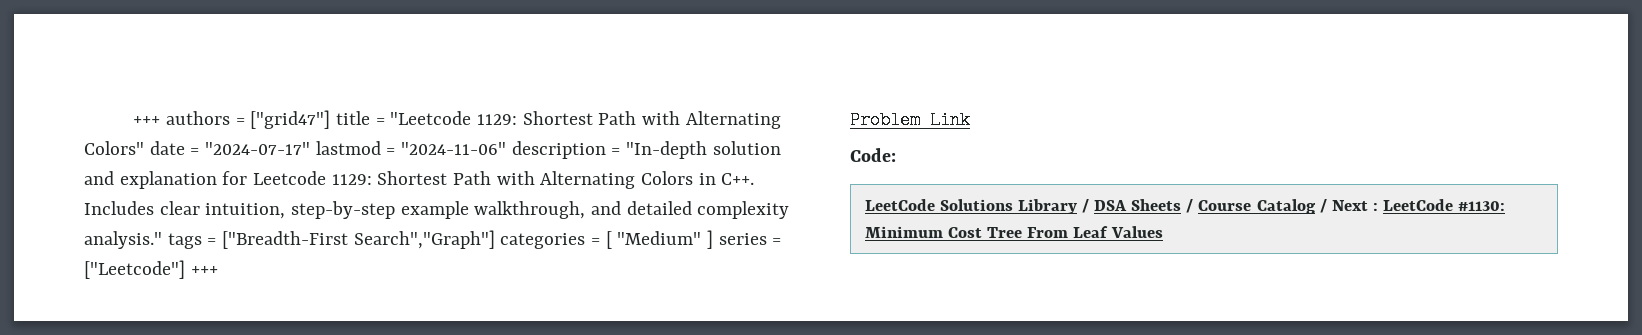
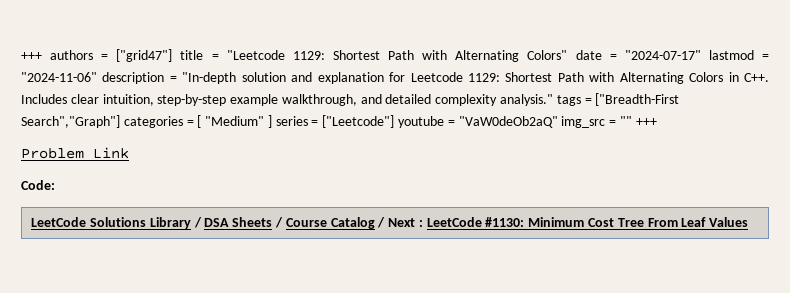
(185, 269) none -> [398,116,632,128] youtube = "VaW0deOb2aQ" img_src = ""

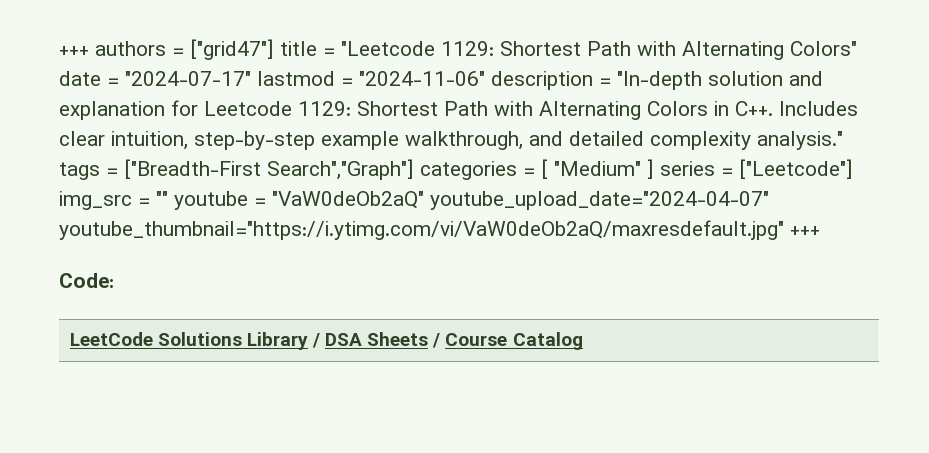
[398,116,657,128] [21,147,129,159] youtube = "VaW0deOb2aQ" img_src = "" +++ // Problem Link -> [59,191,769,210] [59,220,820,240] img_src = "" youtube = "VaW0deOb2aQ" youtube_upload_date="2024-04-07" youtube_thumbnail="https://i.ytimg.com/vi/VaW0deOb2aQ/maxresdefault.jpg" +++
[377,217,749,228] / Next : LeetCode #1130: Minimum Cost Tree From Leaf Values -> (583, 341) none

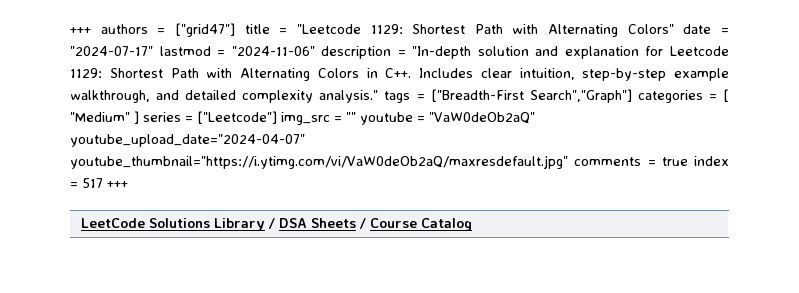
[790,226,820,236] [59,273,114,288] +++ // Code: -> [574,156,729,166] [70,178,128,188] comments = true index = 517 +++

